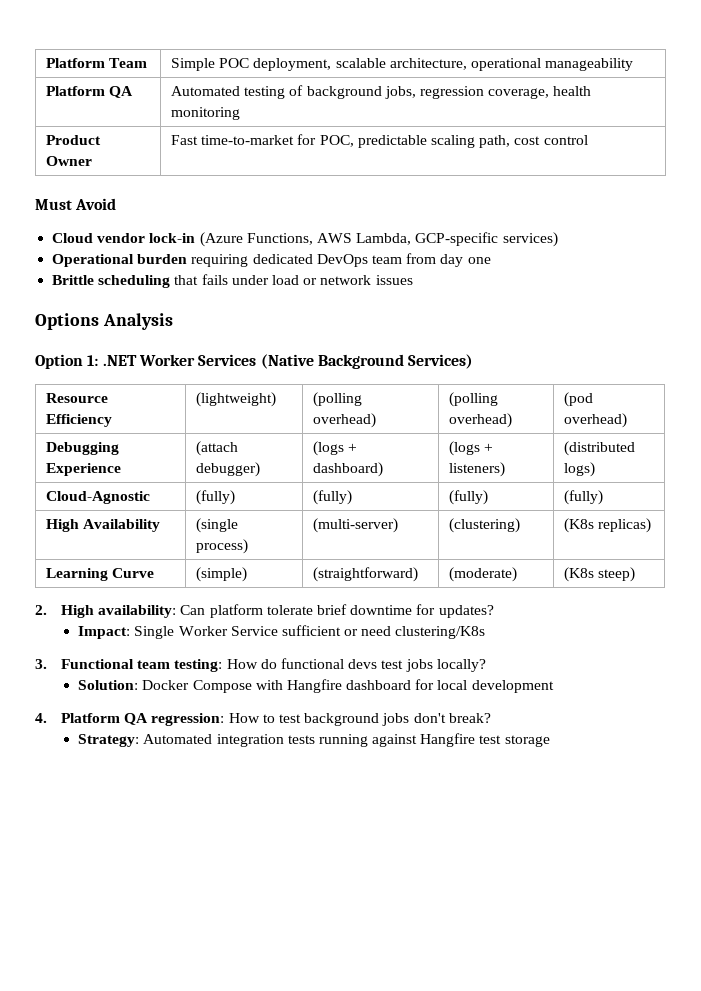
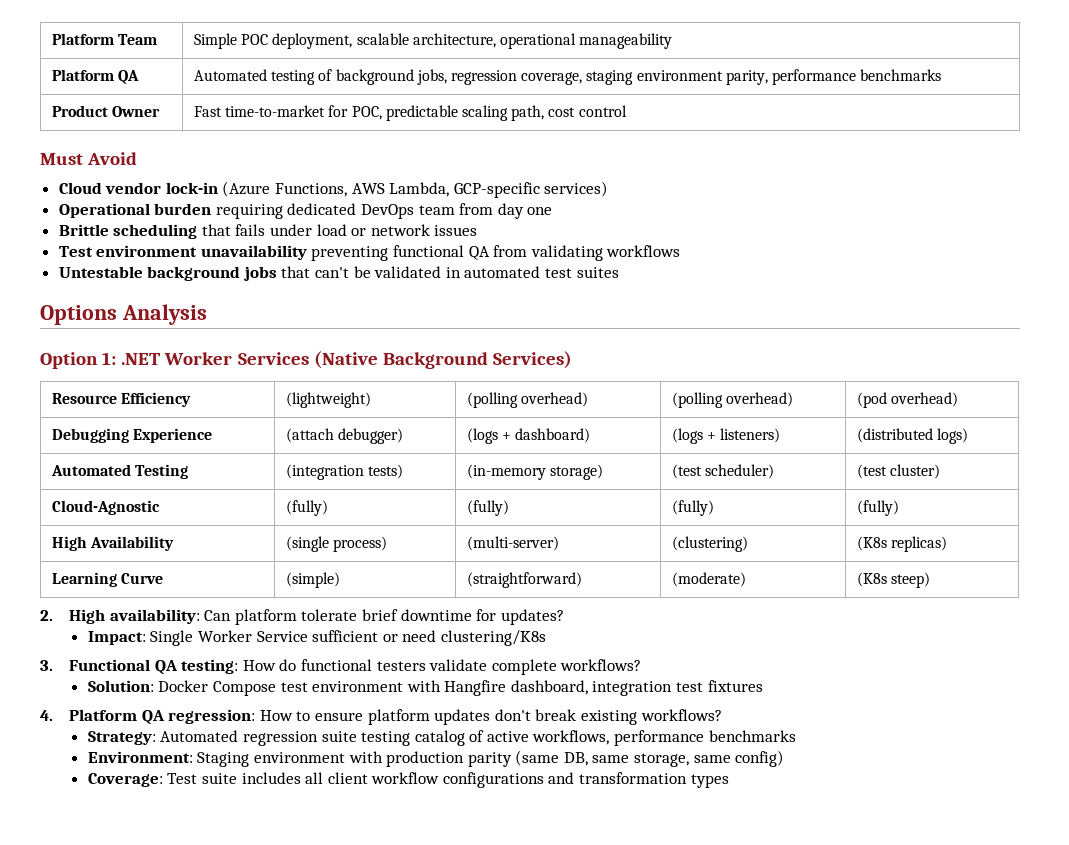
[553,86,592,96] [171,107,241,120] health monitoring -> [586,69,942,85] staging environment parity, performance benchmarks
(413, 280) none -> [58,245,681,261] [58,266,619,281] // Test environment unavailability preventing functional QA from validating workflows // Untestable background jobs that can't be validated in automated test suites
(596, 469) none -> [51,464,189,479] [286,464,404,480] [467,464,604,480] [672,464,775,479] [857,464,941,479] // Automated Testing | (integration tests) | (in-memory storage) | (test scheduler) | (test cluster)
[137,660,171,669] team -> [154,660,178,675] QA
[348,659,486,672] devs test jobs locally? -> [376,659,642,675] testers validate complete workflows?
[255,679,554,693] with Hangfire dashboard for local development -> [280,680,763,696] test environment with Hangfire dashboard, integration test fixtures
[279,713,491,726] [78,733,550,747] test background jobs don't break? // Strategy: Automated integration tests running against Hangfire test storage -> [314,709,722,725] [87,730,796,746] [87,750,785,767] [87,772,729,788] ensure platform updates don't break existing workflows? // Strategy: Automated regression suite testing catalog of active workflows, performance benchmarks // Environment: Staging environment with production parity (same DB, same storage, same config) // Coverage: Test suite includes all client workflow configurations and transformation types

